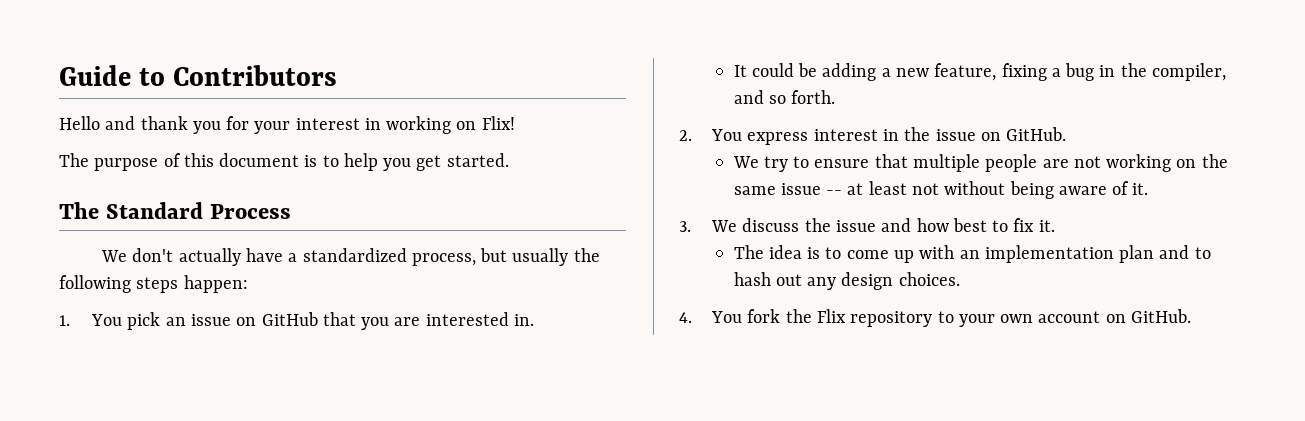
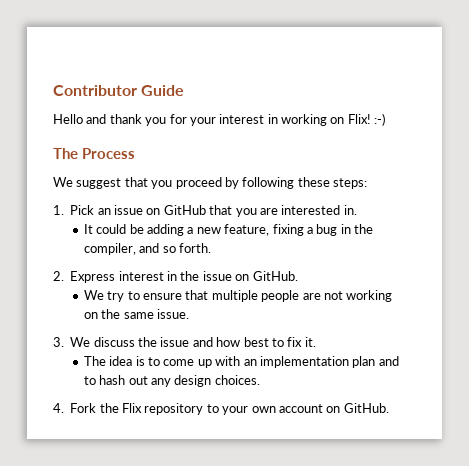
(59, 75) none -> [53,85,137,96] Contributor
[139,65,338,86] to Contributors -> (185, 90) none
[59,153,509,171] [59,202,292,219] [101,248,600,266] [59,275,248,293] // The purpose of this document is to help you get started. // The Standard Process // We don't actually have a standardized process, but usually the following steps happen: -> [374,113,386,126] [53,148,135,159] [53,177,367,189] :-) // The Process // We suggest that you proceed by following these steps:
[91,312,161,330] You pick -> [70,205,95,215] Pick
[711,129,809,145] You express -> [70,271,116,283] Express
[780,181,1149,199] issue -- at least not without being aware of it. -> [157,309,190,319] issue.
[711,309,781,323] You fork -> [70,403,97,413] Fork

